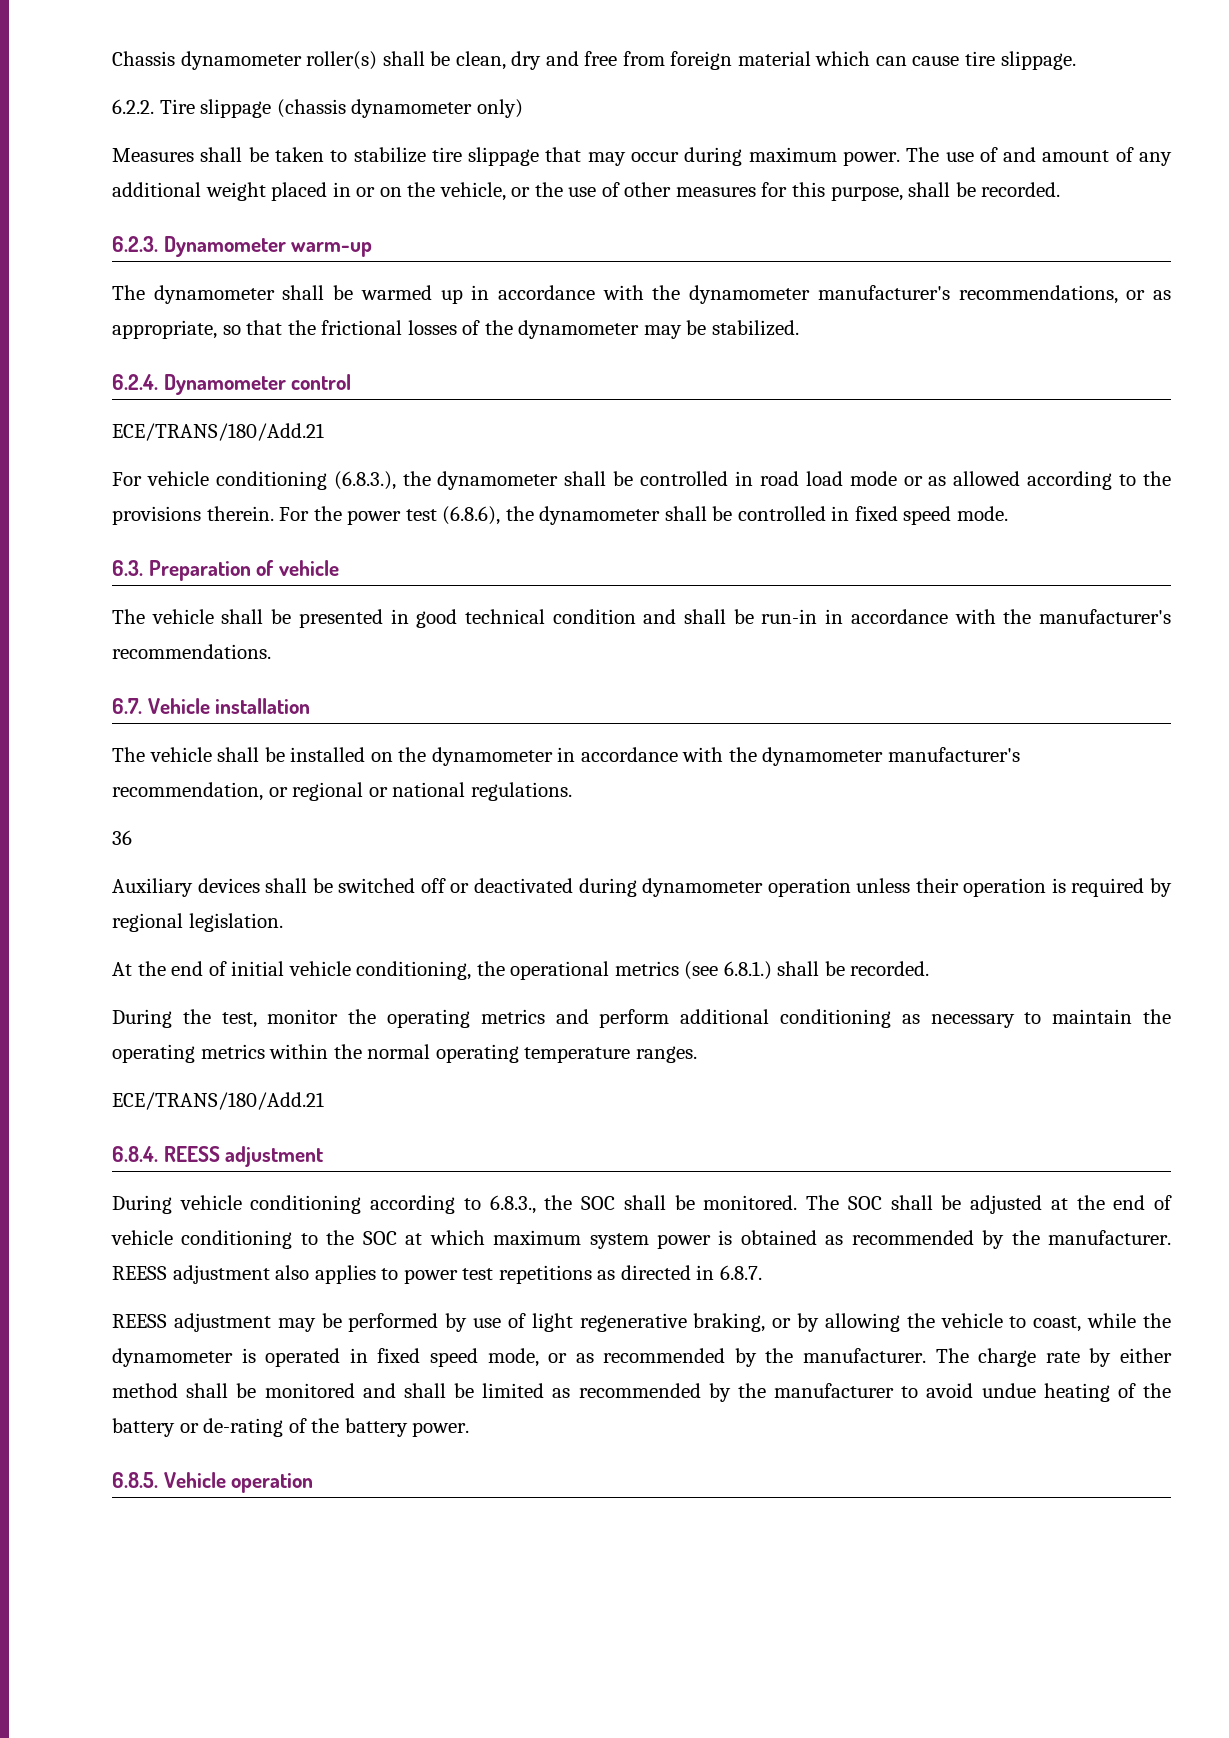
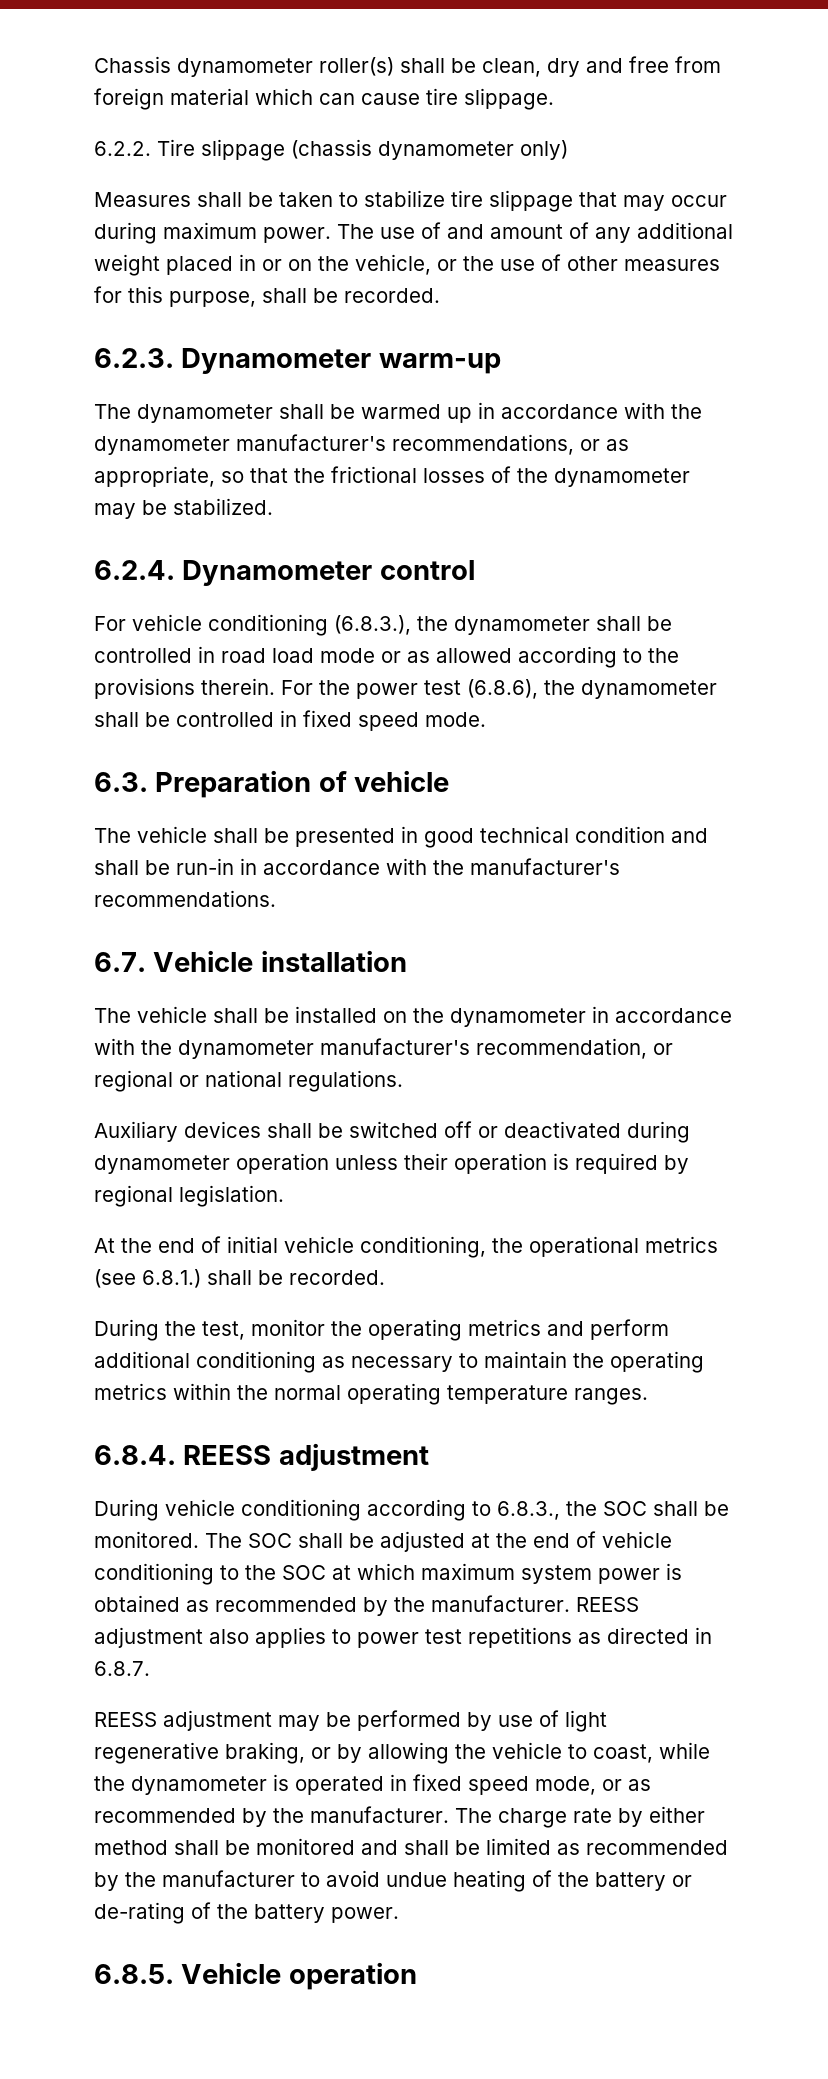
[112,423,324,441] // ECE/TRANS/180/Add.21 -> (475, 570) none
[112,830,132,845] // 36 -> (403, 1081) none
[112,1092,324,1110] // ECE/TRANS/180/Add.21 -> (648, 1396) none

